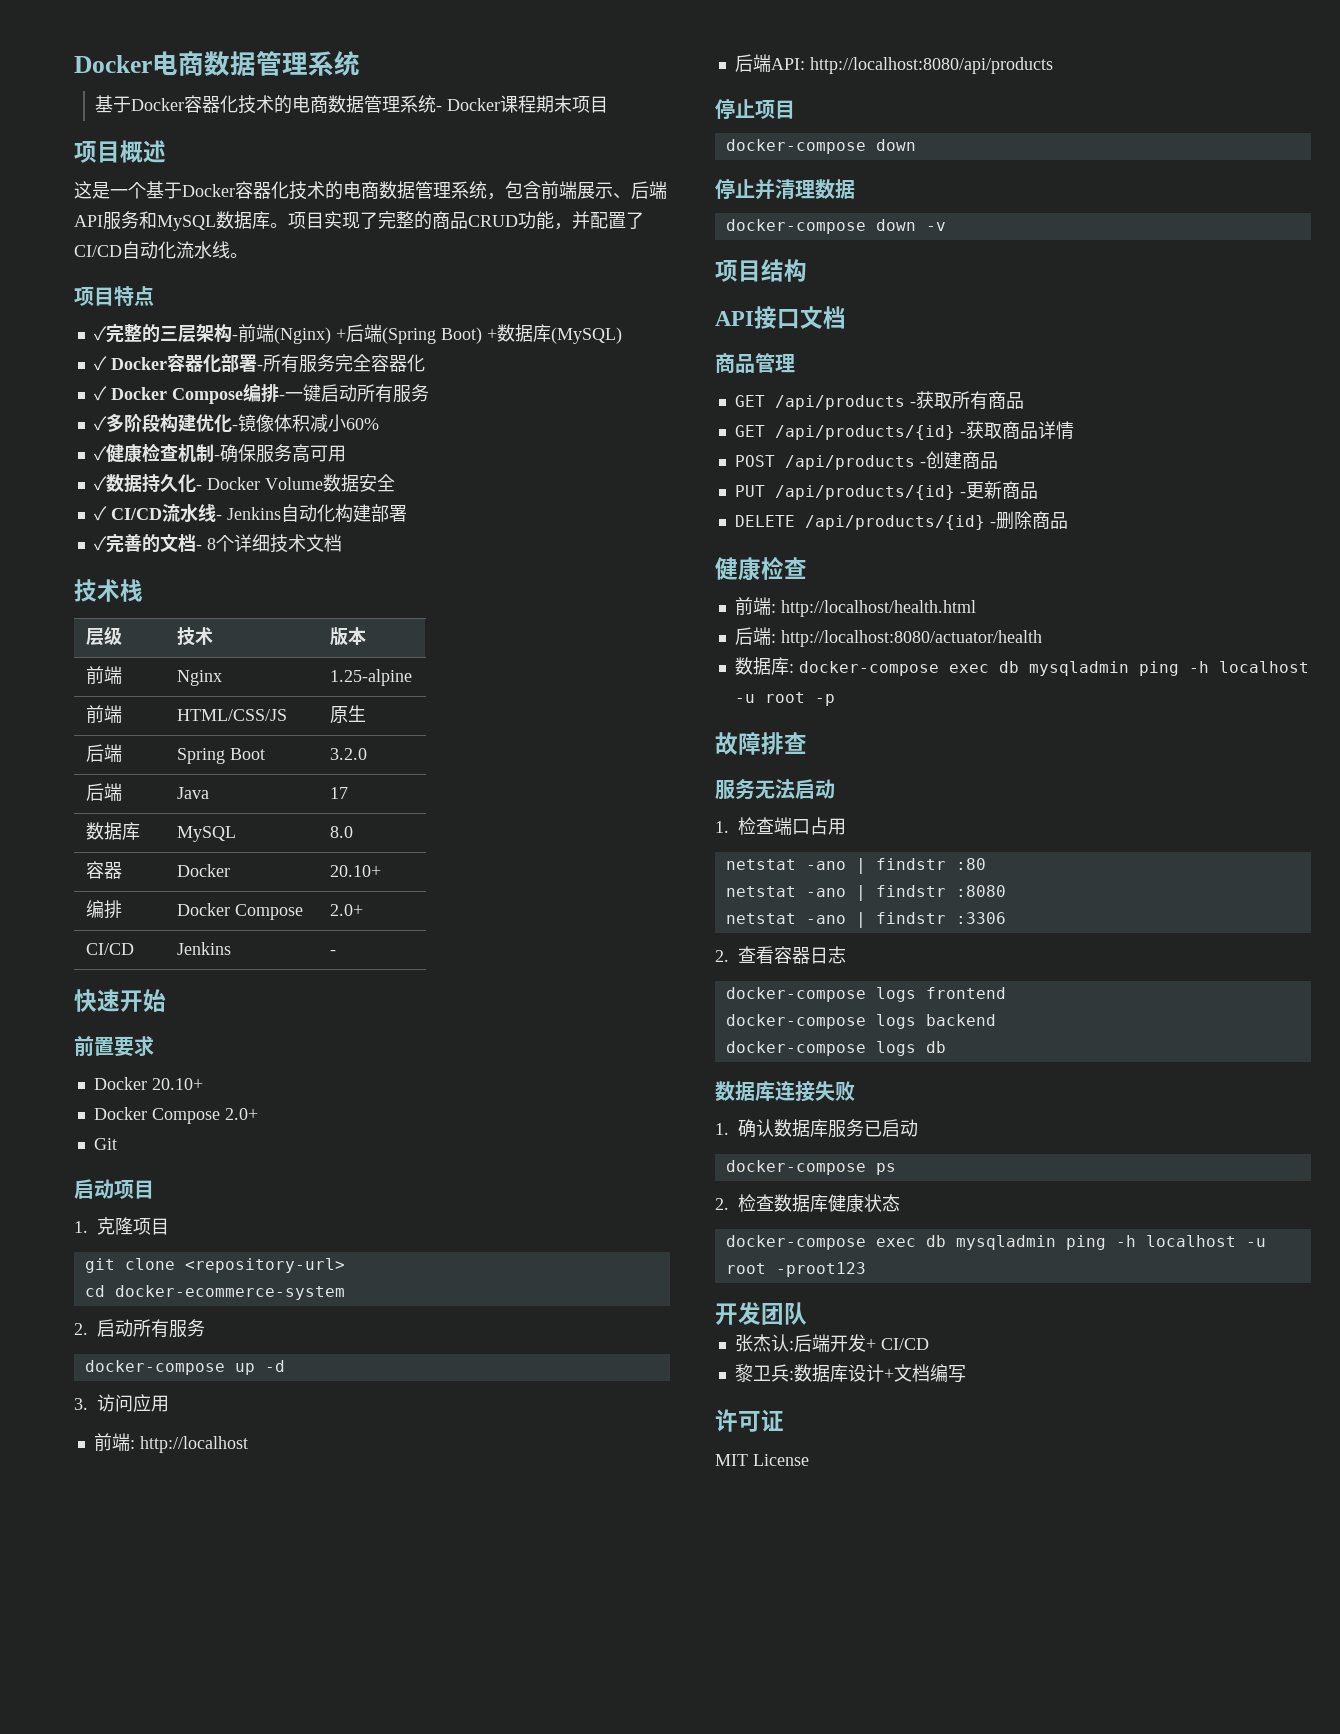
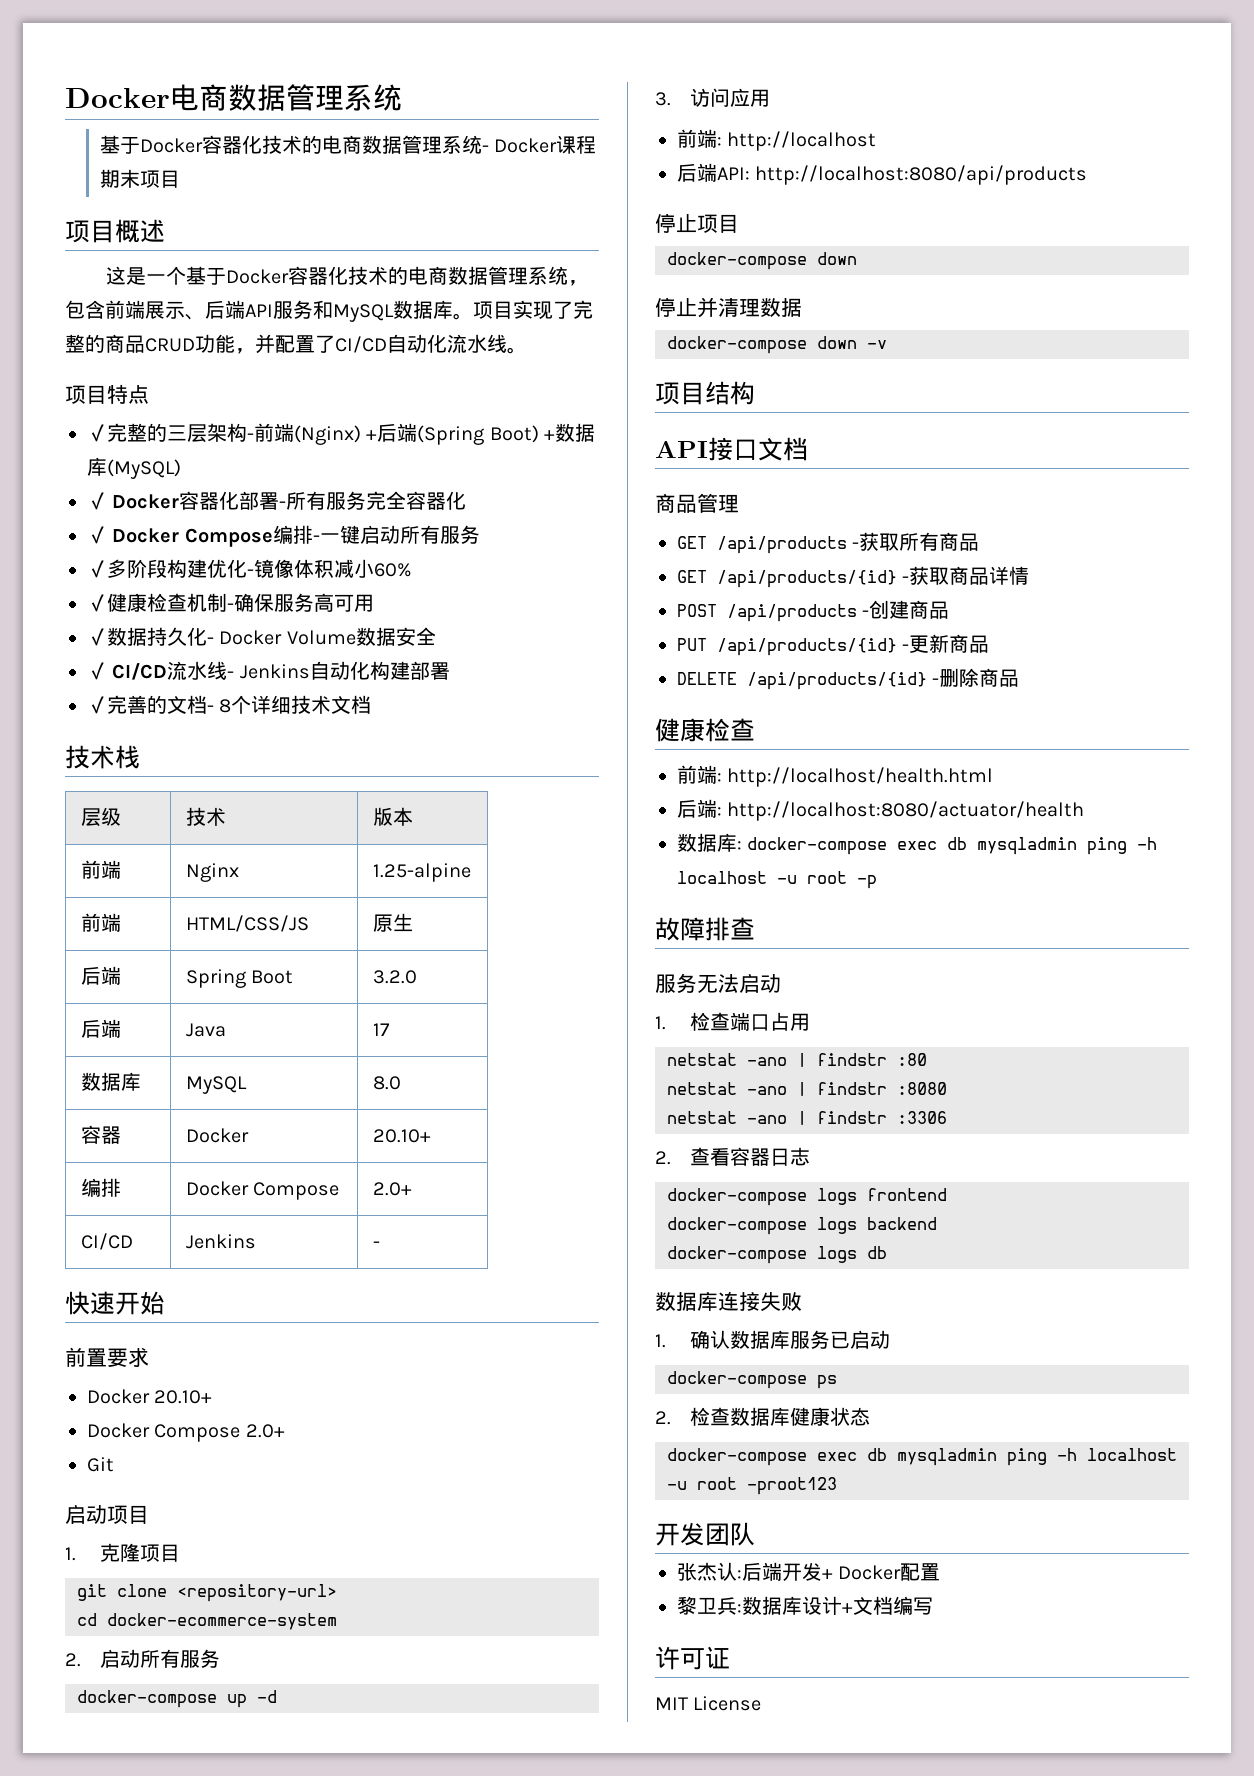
[880,1338,929,1350] CI/CD -> [838,1563,941,1581] Docker配置

